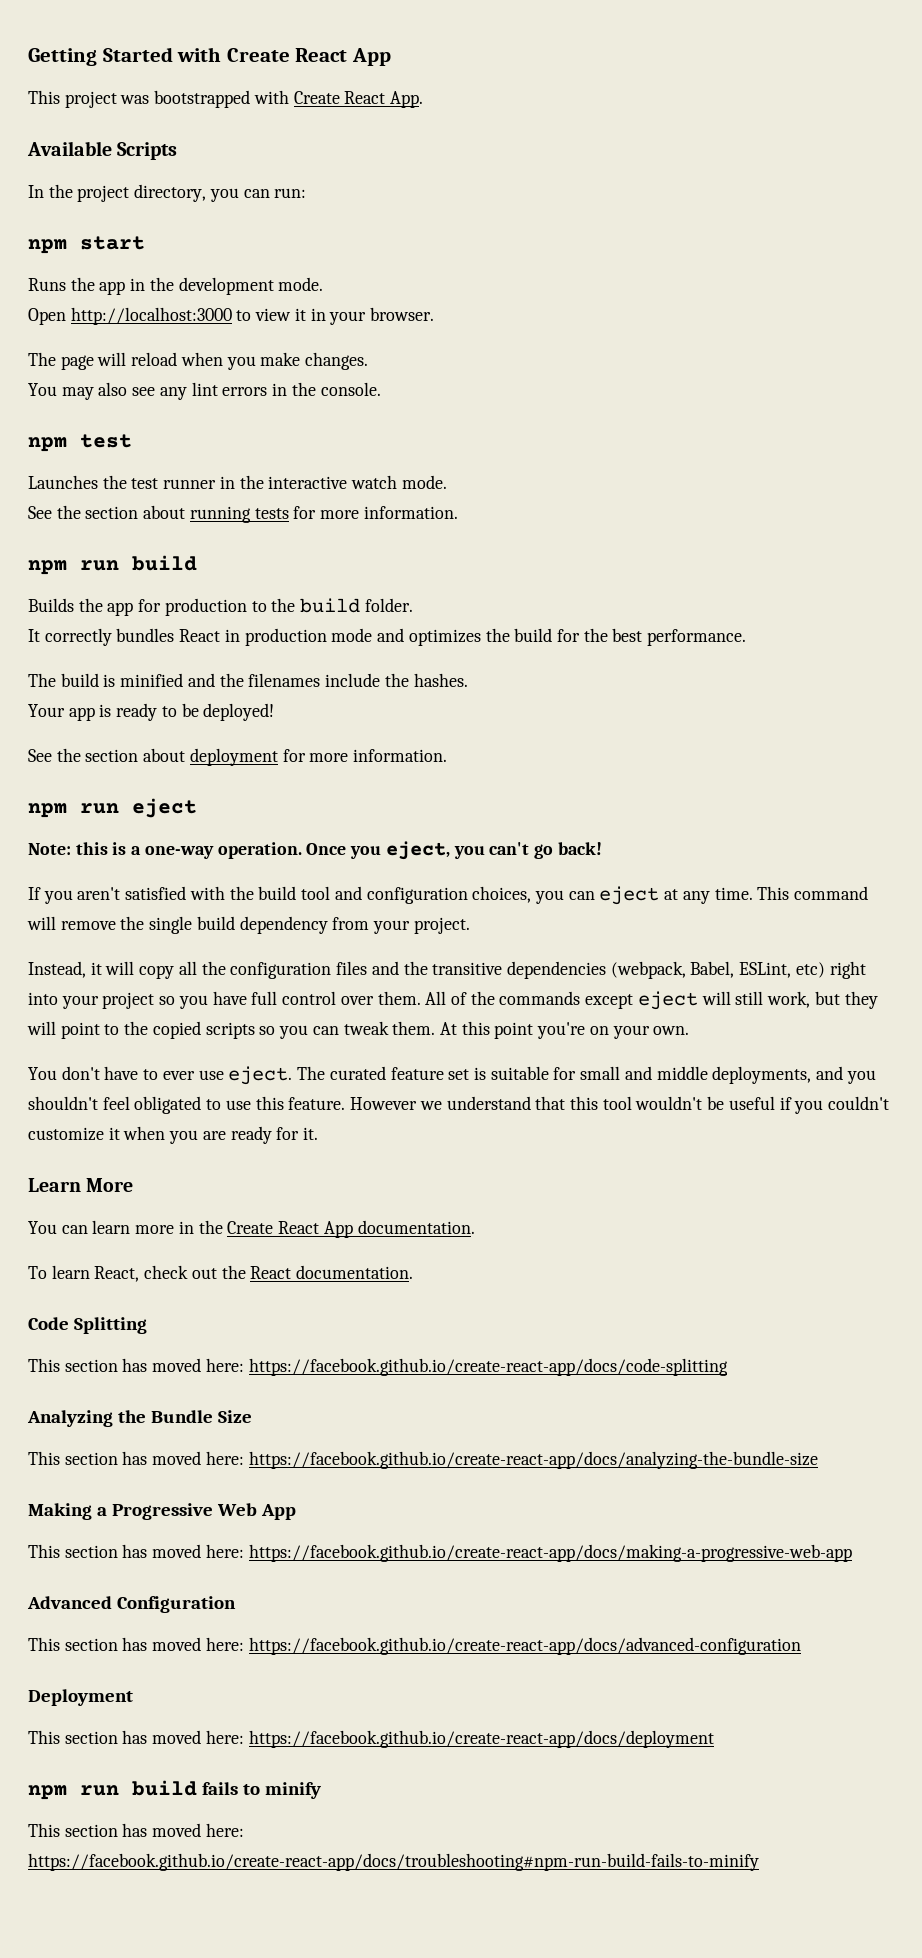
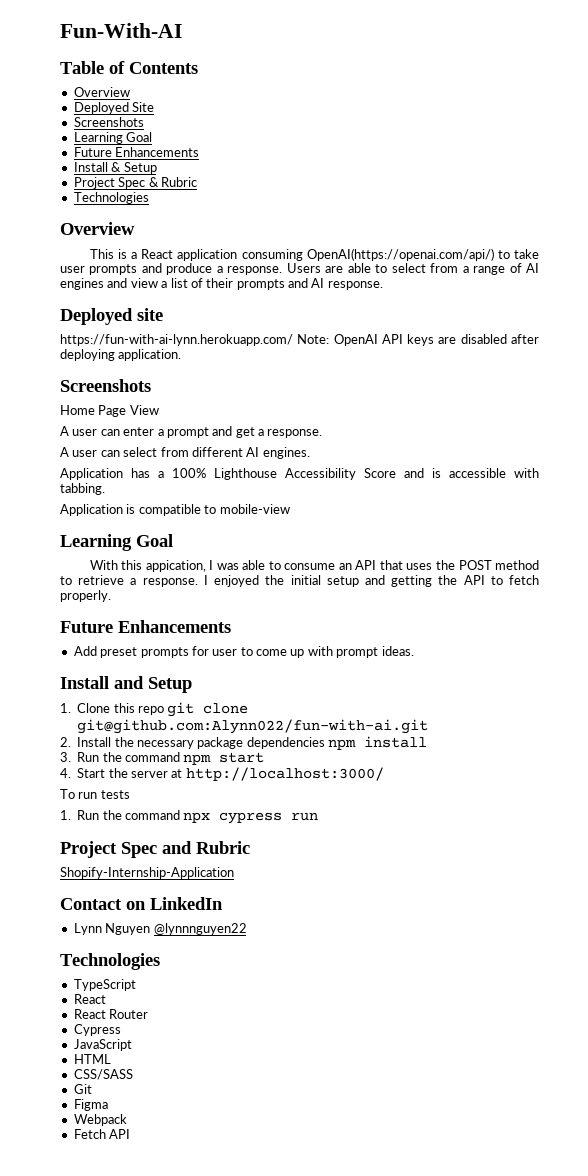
[28,47,391,66] [28,90,424,108] [27,141,178,160] [28,184,307,202] [28,236,145,254] [28,277,324,295] [28,307,435,325] [28,352,369,370] [28,382,381,400] [28,434,132,452] [28,475,447,489] [28,505,458,523] [28,555,197,575] [28,598,413,616] [28,628,747,646] [28,673,468,687] [28,703,275,721] [28,748,448,766] [28,798,197,818] [28,841,602,860] [28,886,869,905] [27,916,470,934] [28,961,866,979] [28,991,878,1010] [27,1021,690,1039] [28,1066,876,1085] [28,1096,890,1114] [28,1126,319,1144] [28,1178,134,1192] [28,1220,475,1238] [28,1265,414,1282] [28,1317,147,1334] [28,1358,728,1376] [27,1410,252,1427] [28,1451,818,1469] [28,1503,296,1520] [28,1544,852,1562] [27,1596,236,1613] [28,1637,801,1655] [28,1689,133,1706] [28,1730,714,1748] [28,1780,321,1800] [28,1823,244,1837] [28,1853,759,1871] Getting Started with Create React App // This project was bootstrapped with Create React App. // Available Scripts // In the project directory, you can run: // npm start // Runs the app in the development mode. // Open http://localhost:3000 to view it in your browser. // The page will reload when you make changes. // You may also see any lint errors in the console. // npm test // Launches the test runner in the interactive watch mode. // See the section about running tests for more information. // npm run build // Builds the app for production to the build folder. // It correctly bundles React in production mode and optimizes the build for the best performance. // The build is minified and the filenames include the hashes. // Your app is ready to be deployed! // See the section about deployment for more information. // npm run eject // Note: this is a one-way operation. Once you eject, you can't go back! // If you aren't satisfied with the build tool and configuration choices, you can eject at any time. This command will remove the single build dependency from your project. // Instead, it will copy all the configuration files and the transitive dependencies (webpack, Babel, ESLint, etc) right into your project so you have full control over them. All of the commands except eject will still work, but they will point to the copied scripts so you can tweak them. At this point you're on your own. // You don't have to ever use eject. The curated feature set is suitable for small and middle deployments, and you shouldn't feel obligated to use this feature. However we understand that this tool wouldn't be useful if you couldn't customize it when you are ready for it. // Learn More // You can learn more in the Create React App documentation. // To learn React, check out the React documentation. // Code Splitting // This section has moved here: https://facebook.github.io/create-react-app/docs/code-splitting // Analyzing the Bundle Size // This section has moved here: https://facebook.github.io/create-react-app/docs/analyzing-the-bundle-size // Making a Progressive Web App // This section has moved here: https://facebook.github.io/create-react-app/docs/making-a-progressive-web-app // Advanced Configuration // This section has moved here: https://facebook.github.io/create-react-app/docs/advanced-configuration // Deployment // This section has moved here: https://facebook.github.io/create-react-app/docs/deployment // npm run build fails to minify // This section has moved here: https://facebook.github.io/create-react-app/docs/troubleshooting#npm-run-build-fails-to-minify -> [60,23,182,38] [60,61,198,74] [73,87,130,97] [73,102,155,114] [73,117,144,127] [73,132,153,144] [73,147,200,157] [73,162,157,174] [73,177,197,189] [73,192,149,204] [60,222,135,235] [89,248,539,261] [60,263,539,275] [60,278,383,290] [60,308,163,325] [60,334,539,346] [60,349,182,361] [60,379,151,392] [60,405,159,417] [60,426,323,438] [60,447,310,459] [60,468,539,480] [60,483,105,495] [60,504,290,516] [60,534,173,551] [89,560,539,572] [60,575,539,587] [60,590,111,602] [60,620,231,633] [73,646,414,658] [60,676,192,693] [60,702,249,717] [77,719,429,734] [60,736,428,750] [60,752,265,765] [60,767,384,781] [60,789,130,799] [60,810,319,824] [60,841,250,858] [60,867,234,879] [60,897,223,910] [73,923,247,935] [60,953,160,970] [73,979,136,991] [73,994,106,1004] [73,1009,149,1019] [73,1024,121,1036] [73,1039,132,1051] [73,1054,111,1064] [73,1069,133,1080] [73,1084,92,1094] [73,1099,108,1111] [73,1114,127,1126] [73,1129,131,1139] Fun-With-AI // Table of Contents // Overview // Deployed Site // Screenshots // Learning Goal // Future Enhancements // Install & Setup // Project Spec & Rubric // Technologies // Overview // This is a React application consuming OpenAI(https://openai.com/api/) to take user prompts and produce a response. Users are able to select from a range of AI engines and view a list of their prompts and AI response. // Deployed site // https://fun-with-ai-lynn.herokuapp.com/ Note: OpenAI API keys are disabled after deploying application. // Screenshots // Home Page View // A user can enter a prompt and get a response. // A user can select from different AI engines. // Application has a 100% Lighthouse Accessibility Score and is accessible with tabbing. // Application is compatible to mobile-view // Learning Goal // With this appication, I was able to consume an API that uses the POST method to retrieve a response. I enjoyed the initial setup and getting the API to fetch properly. // Future Enhancements // Add preset prompts for user to come up with prompt ideas. // Install and Setup // 1. Clone this repo git clone git@github.com:Alynn022/fun-with-ai.git // 2. Install the necessary package dependencies npm install // 3. Run the command npm start // 4. Start the server at http://localhost:3000/ // To run tests // 1. Run the command npx cypress run // Project Spec and Rubric // Shopify-Internship-Application // Contact on LinkedIn // Lynn Nguyen @lynnnguyen22 // Technologies // TypeScript // React // React Router // Cypress // JavaScript // HTML // CSS/SASS // Git // Figma // Webpack // Fetch API

